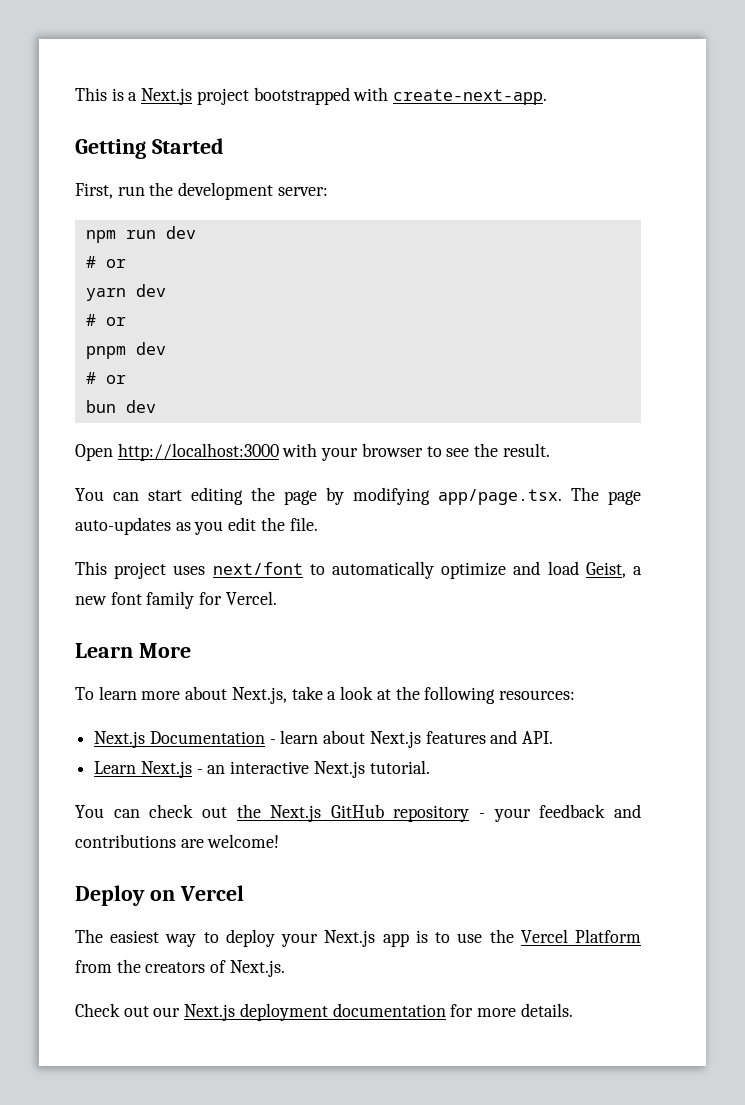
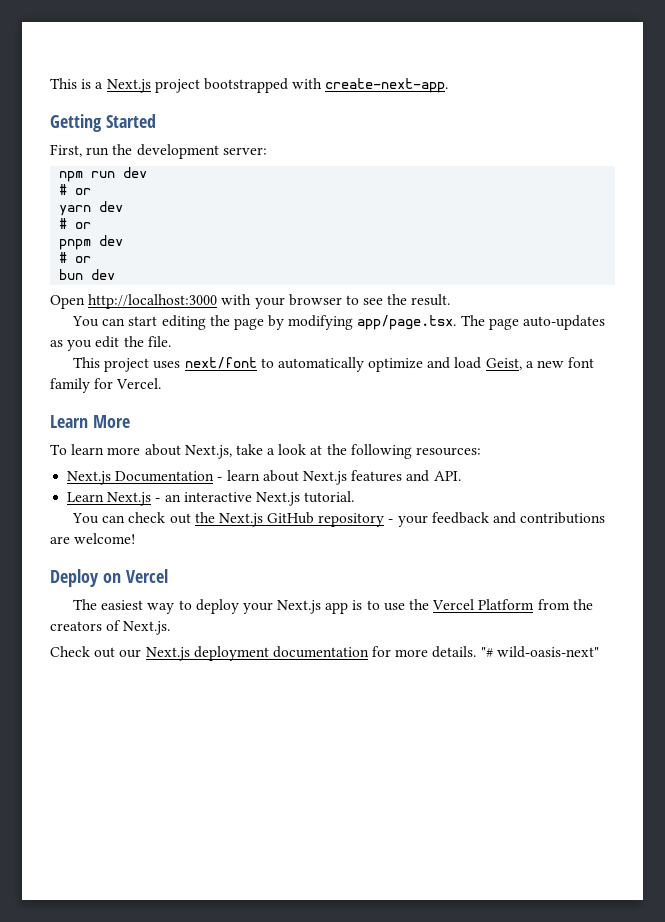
(573, 1010) none -> [480,646,599,658] "# wild-oasis-next"

